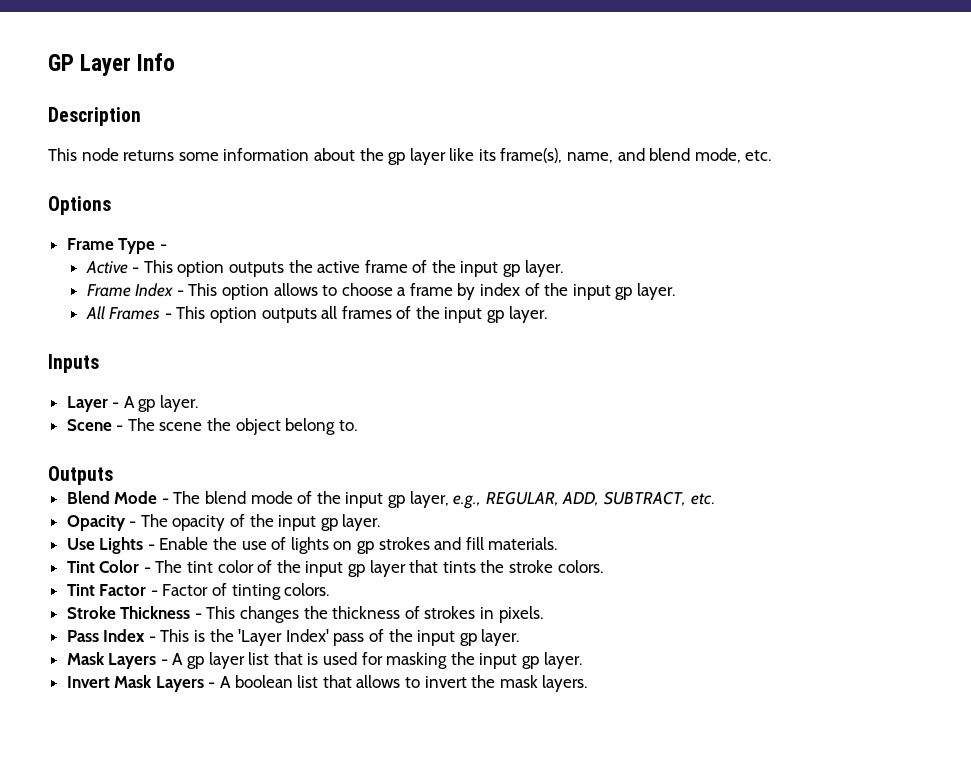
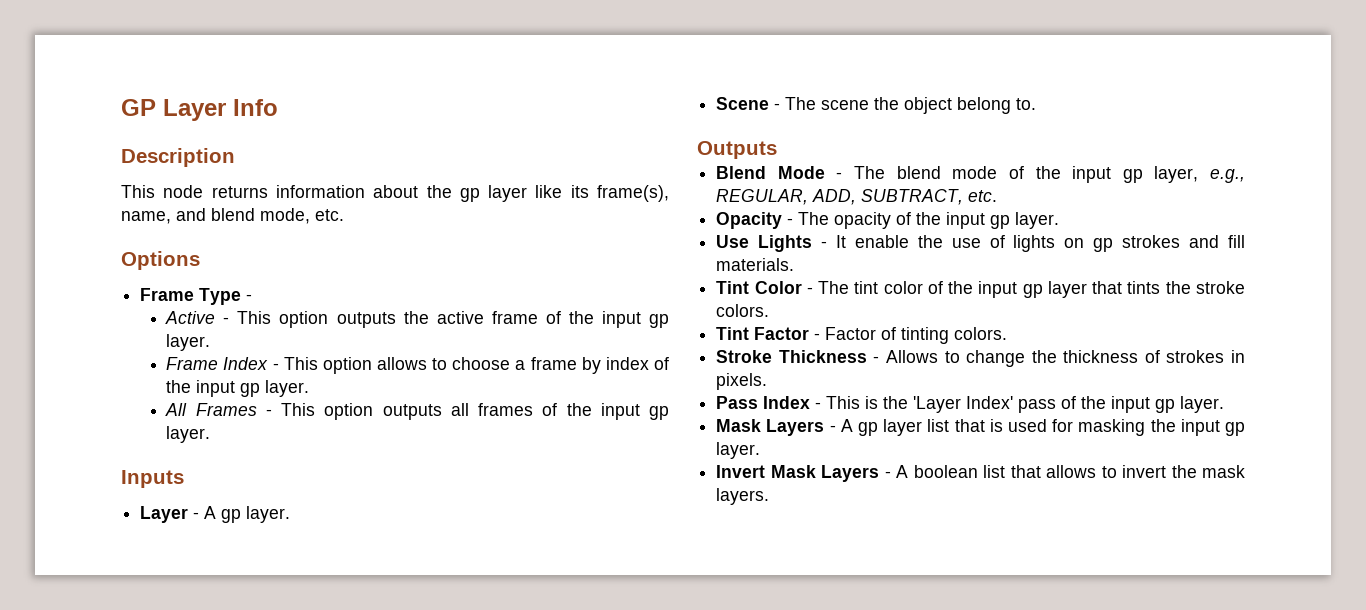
[178,152,219,161] some -> (268, 192) none
[159,537,209,550] Enable -> [835,235,909,248] It enable
[206,606,300,623] This changes -> [885,350,1026,367] Allows to change

